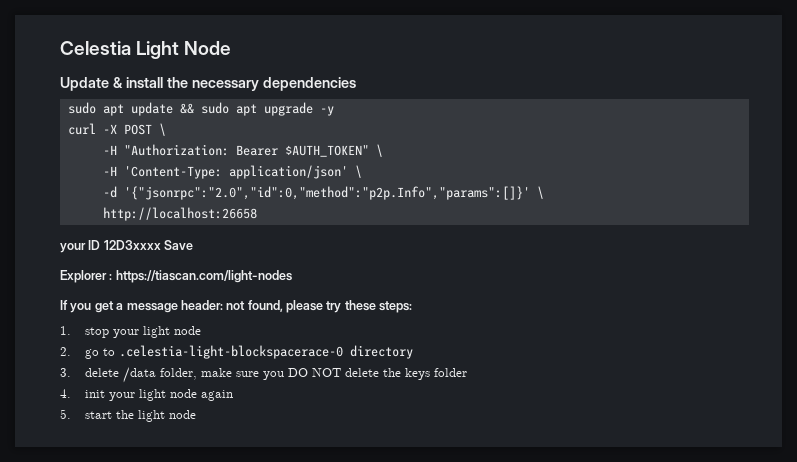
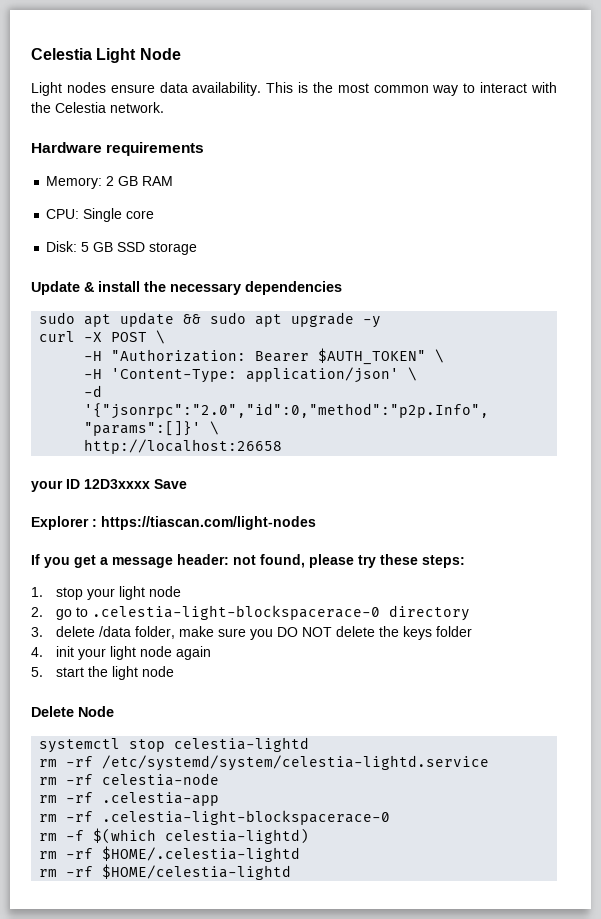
(232, 48) none -> [31,82,558,96] [31,102,164,113] [31,142,205,156] [46,176,174,189] [46,208,155,222] [46,241,198,255] // Light nodes ensure data availability. This is the most common way to interact with the Celestia network. // Hardware requirements // Memory: 2 GB RAM // CPU: Single core // Disk: 5 GB SSD storage
(196, 414) none -> [31,706,114,717] [39,737,310,753] [39,755,490,771] [39,773,220,786] [39,792,220,806] [39,810,391,825] [39,828,310,844] [39,846,301,862] [39,864,292,880] // Delete Node // systemctl stop celestia-lightd // rm -rf /etc/systemd/system/celestia-lightd.service // rm -rf celestia-node // rm -rf .celestia-app // rm -rf .celestia-light-blockspacerace-0 // rm -f $(which celestia-lightd) // rm -rf $HOME/.celestia-lightd // rm -rf $HOME/celestia-lightd

